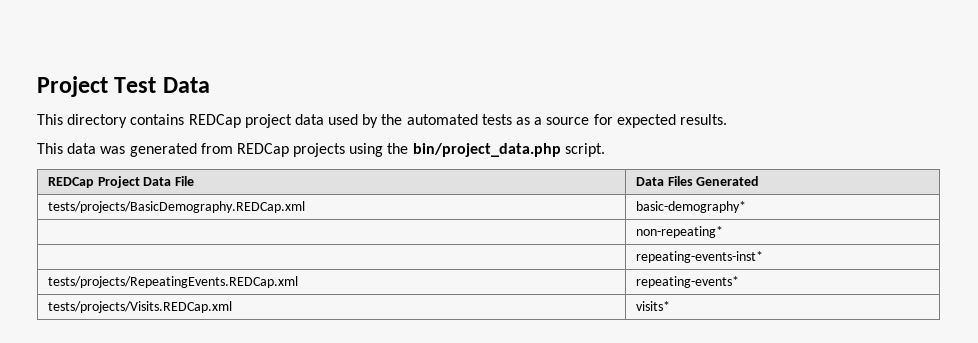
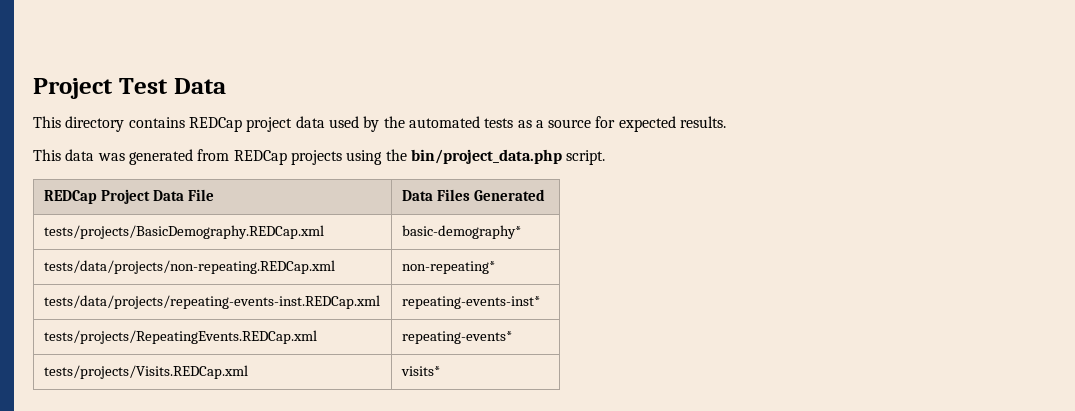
(746, 207) none -> [43,260,335,274] tests/data/projects/non-repeating.REDCap.xml
(723, 232) none -> [43,295,380,309] tests/data/projects/repeating-events-inst.REDCap.xml

